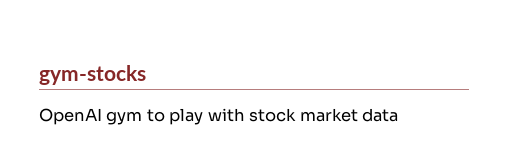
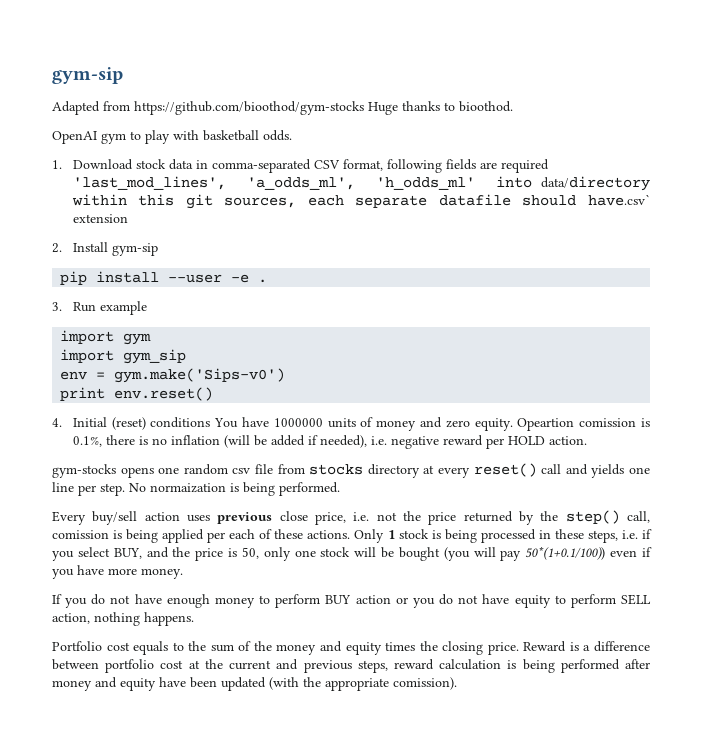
[39,65,146,85] gym-stocks -> [52,67,123,84] [52,101,513,115] gym-sip // Adapted from https://github.com/bioothod/gym-stocks Huge thanks to bioothod.
[249,108,399,122] stock market data -> [203,130,292,141] [52,159,549,173] [72,176,650,191] [71,194,650,209] [72,214,128,223] [52,242,158,256] [60,271,268,285] [52,301,147,315] [60,330,152,345] [60,349,187,364] [60,368,286,383] [60,387,214,401] [52,417,650,431] [72,435,587,449] [52,463,651,478] [52,482,340,496] [52,510,650,525] [52,529,652,543] [52,546,653,561] [52,565,183,579] [52,594,651,608] [52,612,194,626] [52,641,650,655] [52,659,651,673] [52,677,457,691] basketball odds. // 1. Download stock data in comma-separated CSV format, following fields are required 'last_mod_lines', 'a_odds_ml', 'h_odds_ml' into data/directory within this git sources, each separate datafile should have.csv` extension // 2. Install gym-sip // pip install --user -e . // 3. Run example // import gym // import gym_sip // env = gym.make('Sips-v0') // print env.reset() // 4. Initial (reset) conditions You have 1000000 units of money and zero equity. Opeartion comission is 0.1%, there is no inflation (will be added if needed), i.e. negative reward per HOLD action. // gym-stocks opens one random csv file from stocks directory at every reset() call and yields one line per step. No normaization is being performed. // Every buy/sell action uses previous close price, i.e. not the price returned by the step() call, comission is being applied per each of these actions. Only 1 stock is being processed in these steps, i.e. if you select BUY, and the price is 50, only one stock will be bought (you will pay 50*(1+0.1/100)) even if you have more money. // If you do not have enough money to perform BUY action or you do not have equity to perform SELL action, nothing happens. // Portfolio cost equals to the sum of the money and equity times the closing price. Reward is a difference between portfolio cost at the current and previous steps, reward calculation is being performed after money and equity have been updated (with the appropriate comission).

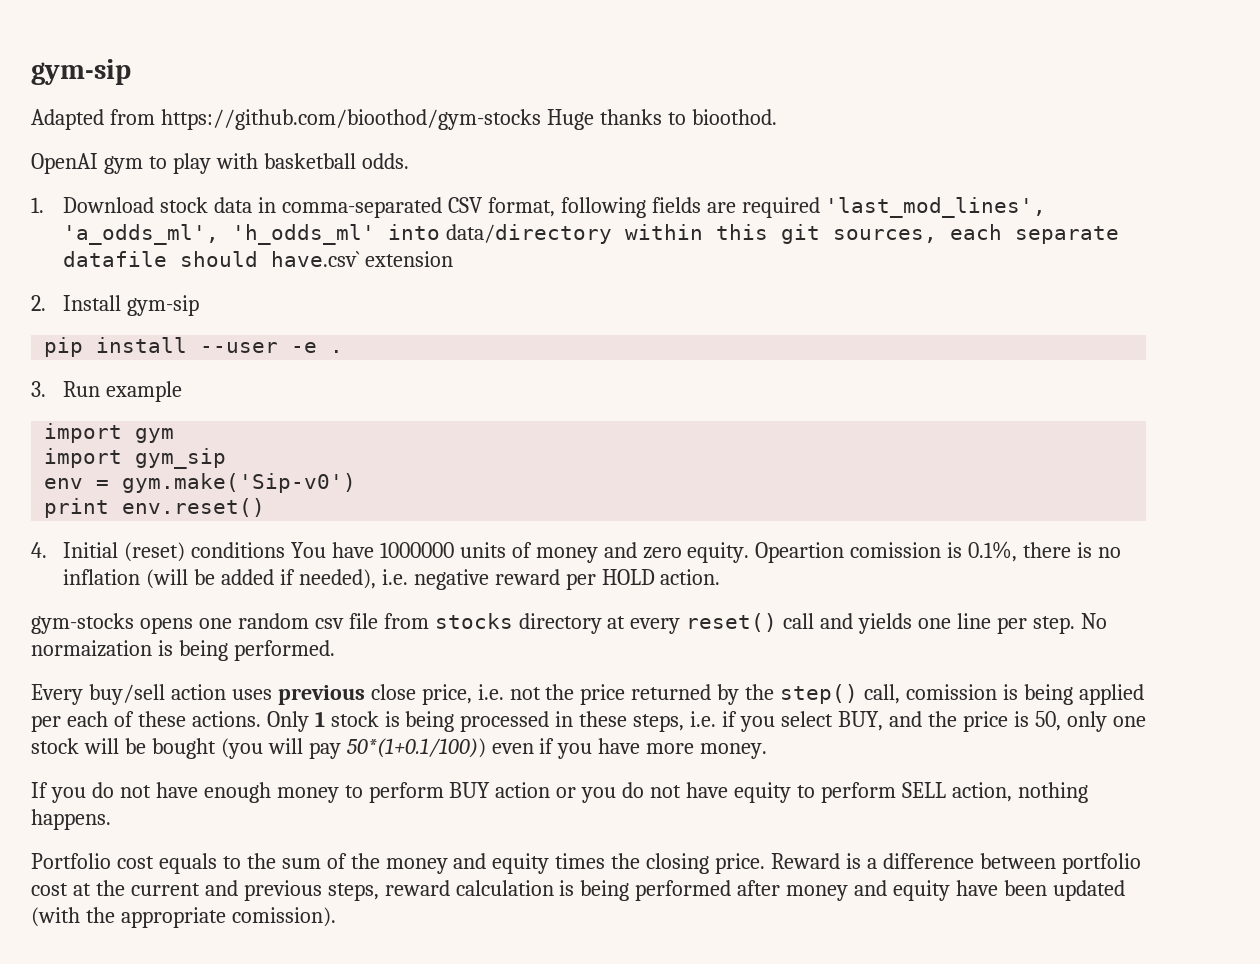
[114,368,286,383] gym.make('Sips-v0') -> [122,473,357,493] gym.make('Sip-v0')

